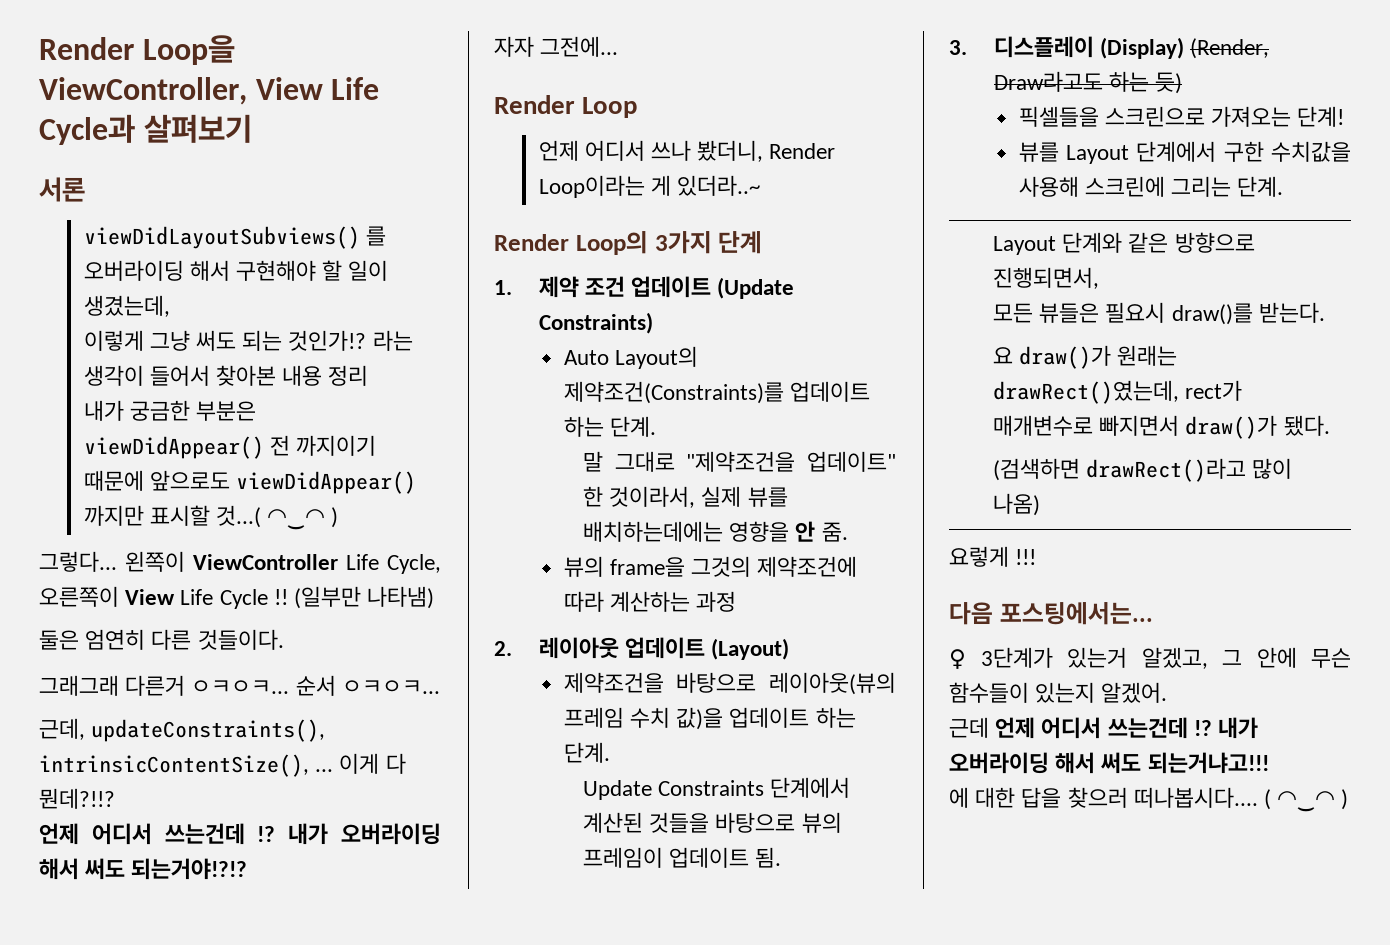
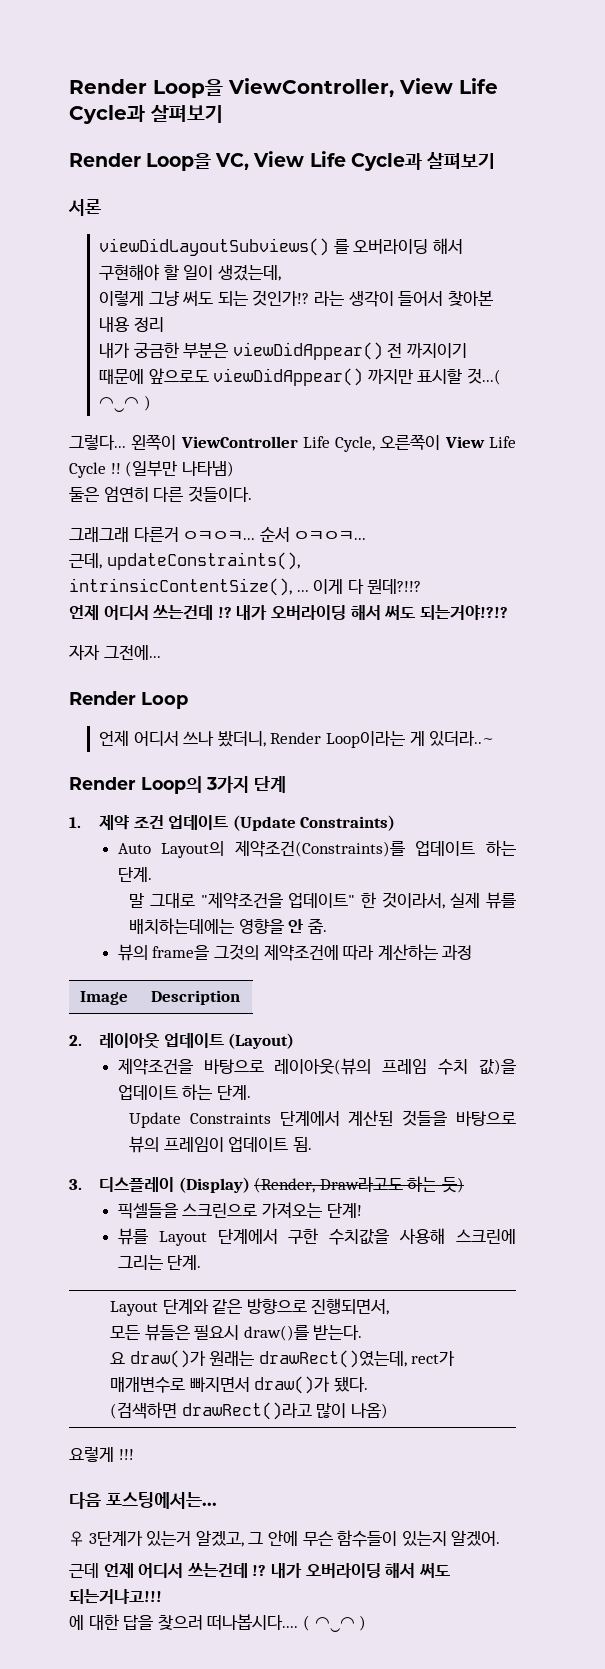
(252, 128) none -> [69,151,495,171] // Render Loop을 VC, View Life Cycle과 살펴보기
(737, 601) none -> [80,991,129,1005] [151,990,241,1005] // Image | Description

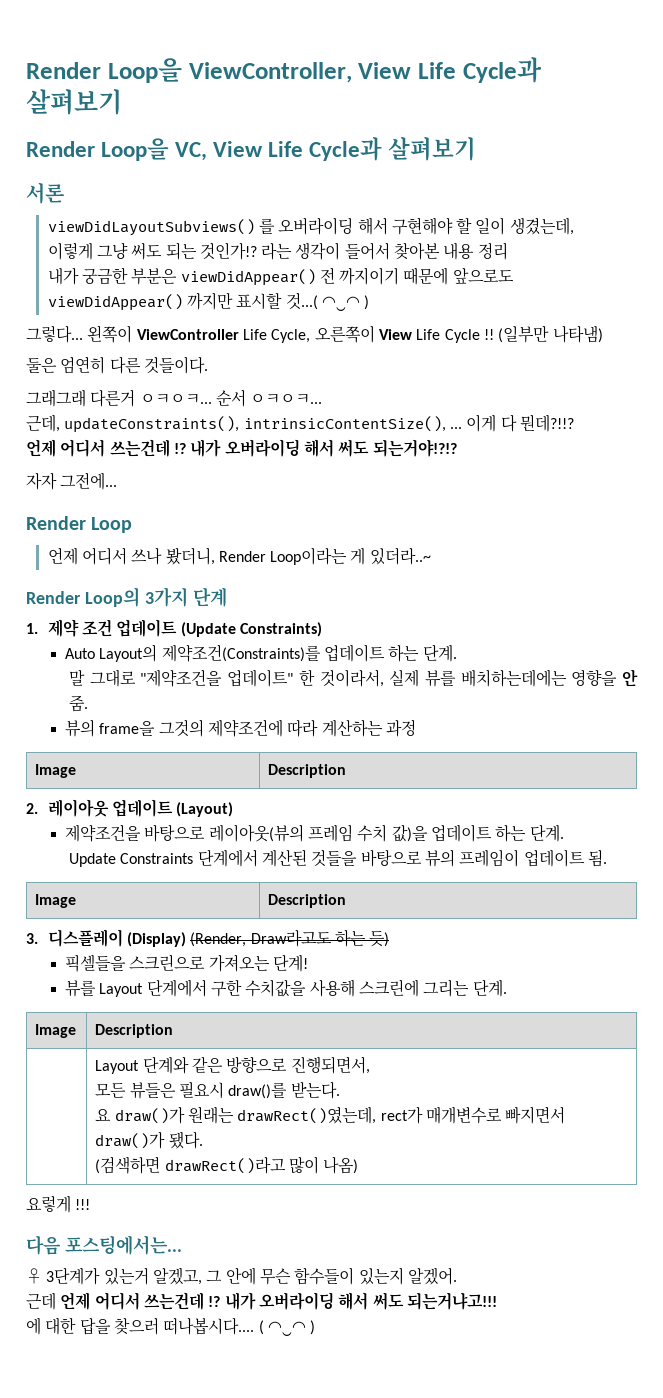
(312, 1144) none -> [35,894,77,908] [268,894,347,908] // Image | Description
(202, 1262) none -> [35,1024,77,1038] [95,1024,174,1038] // Image | Description

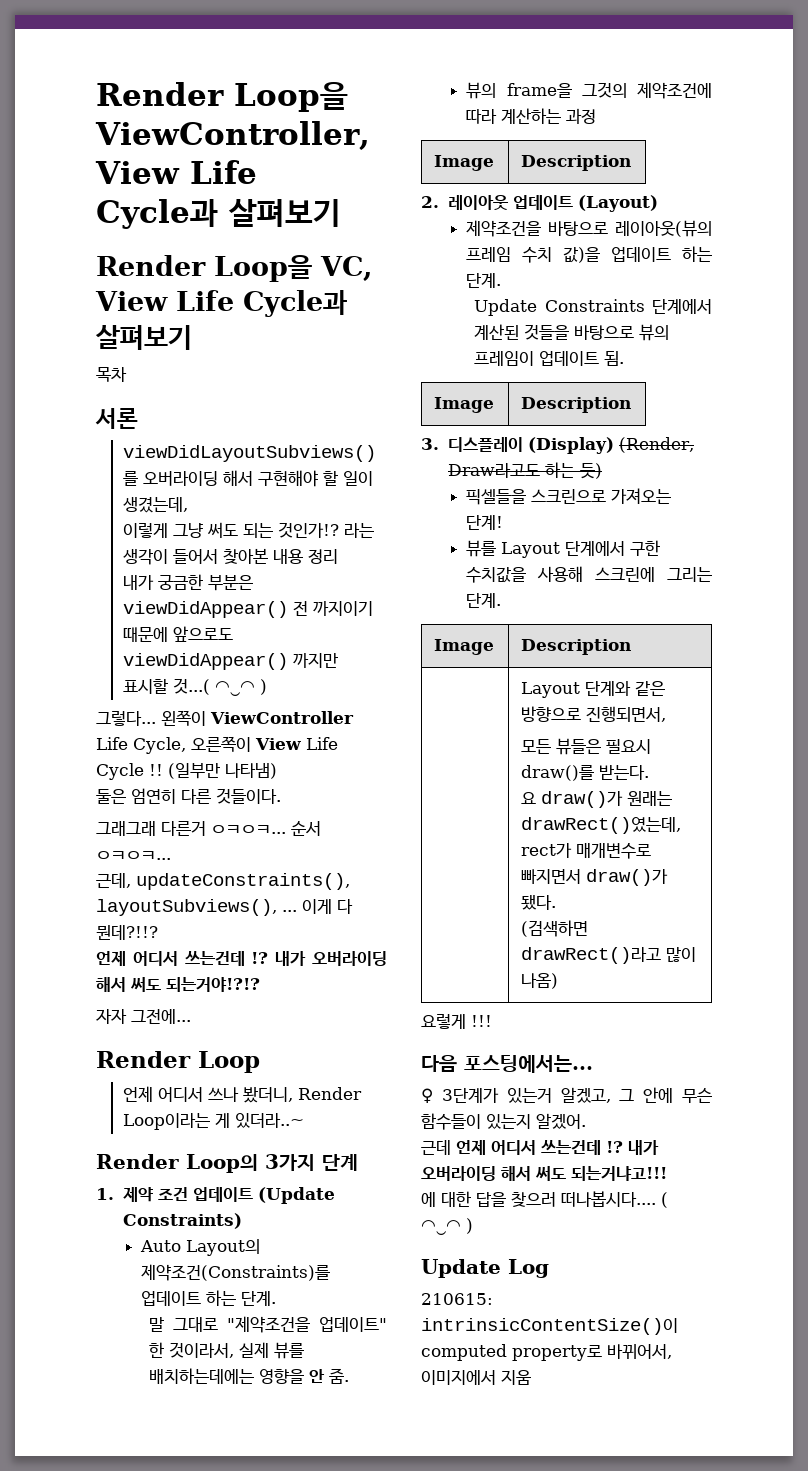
(477, 149) none -> [96,367,127,382] // 목차
[243,416,446,432] intrinsicContentSize(), -> [96,899,277,916] layoutSubviews(),
(316, 1327) none -> [421,1259,549,1278] [421,1293,493,1305] [421,1318,678,1335] [421,1344,672,1361] [421,1370,531,1385] // Update Log // 210615: intrinsicContentSize()이 computed property로 바뀌어서, 이미지에서 지움

